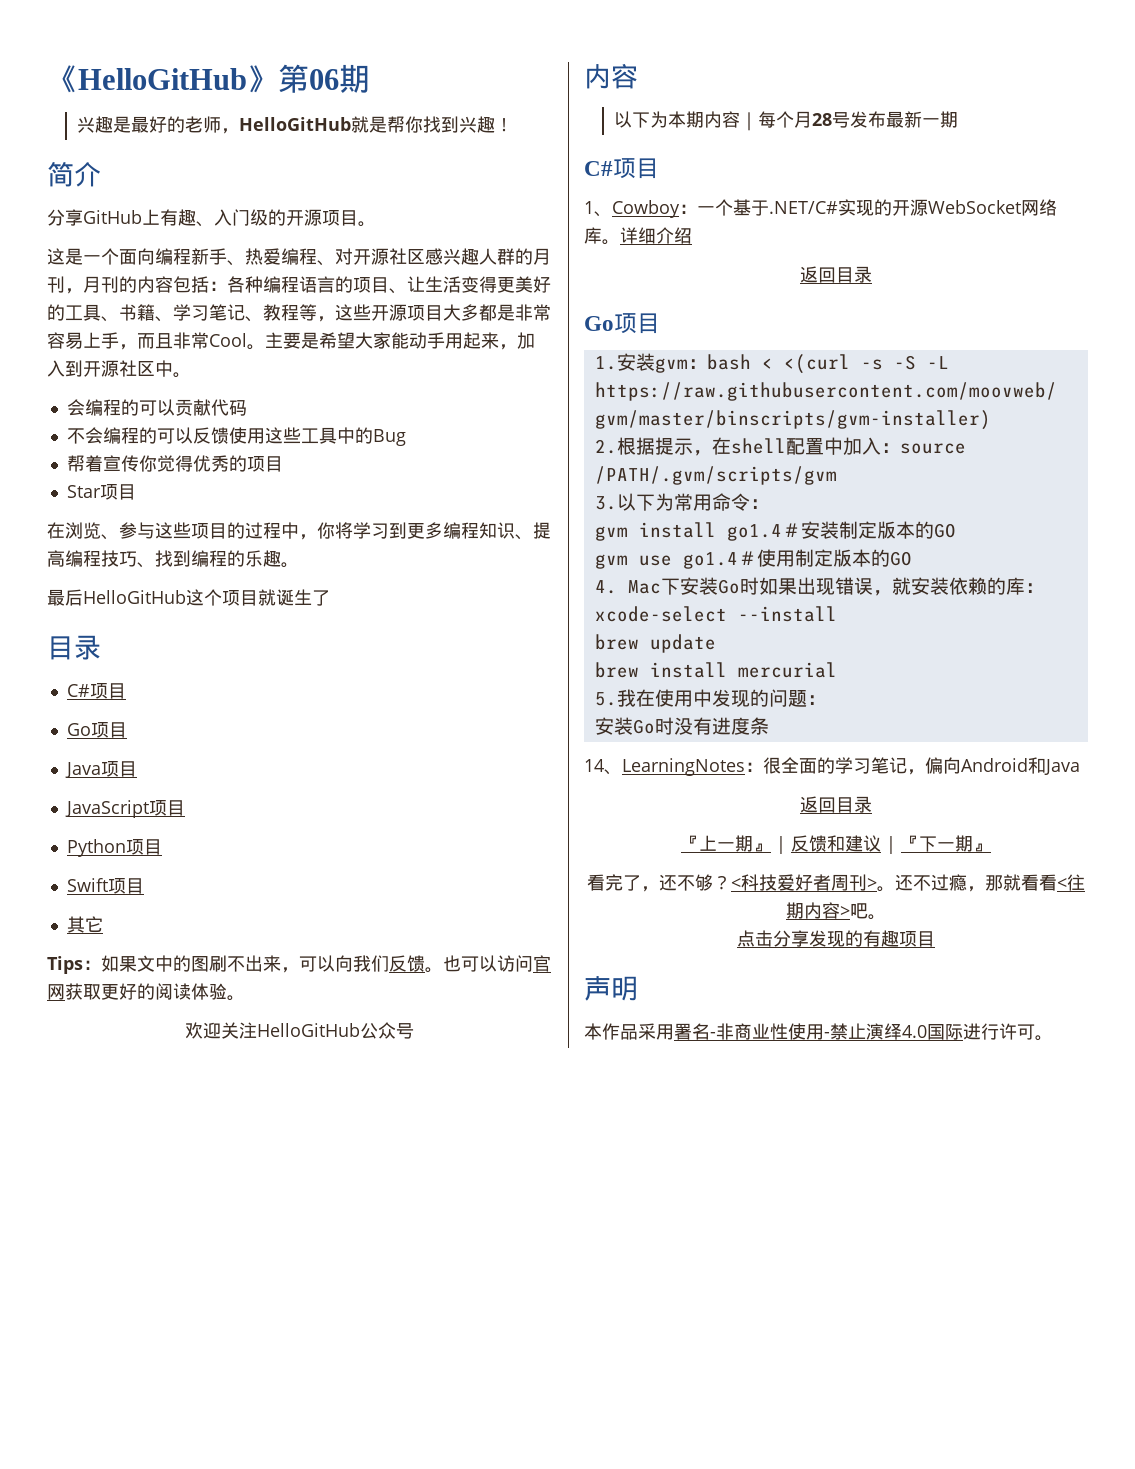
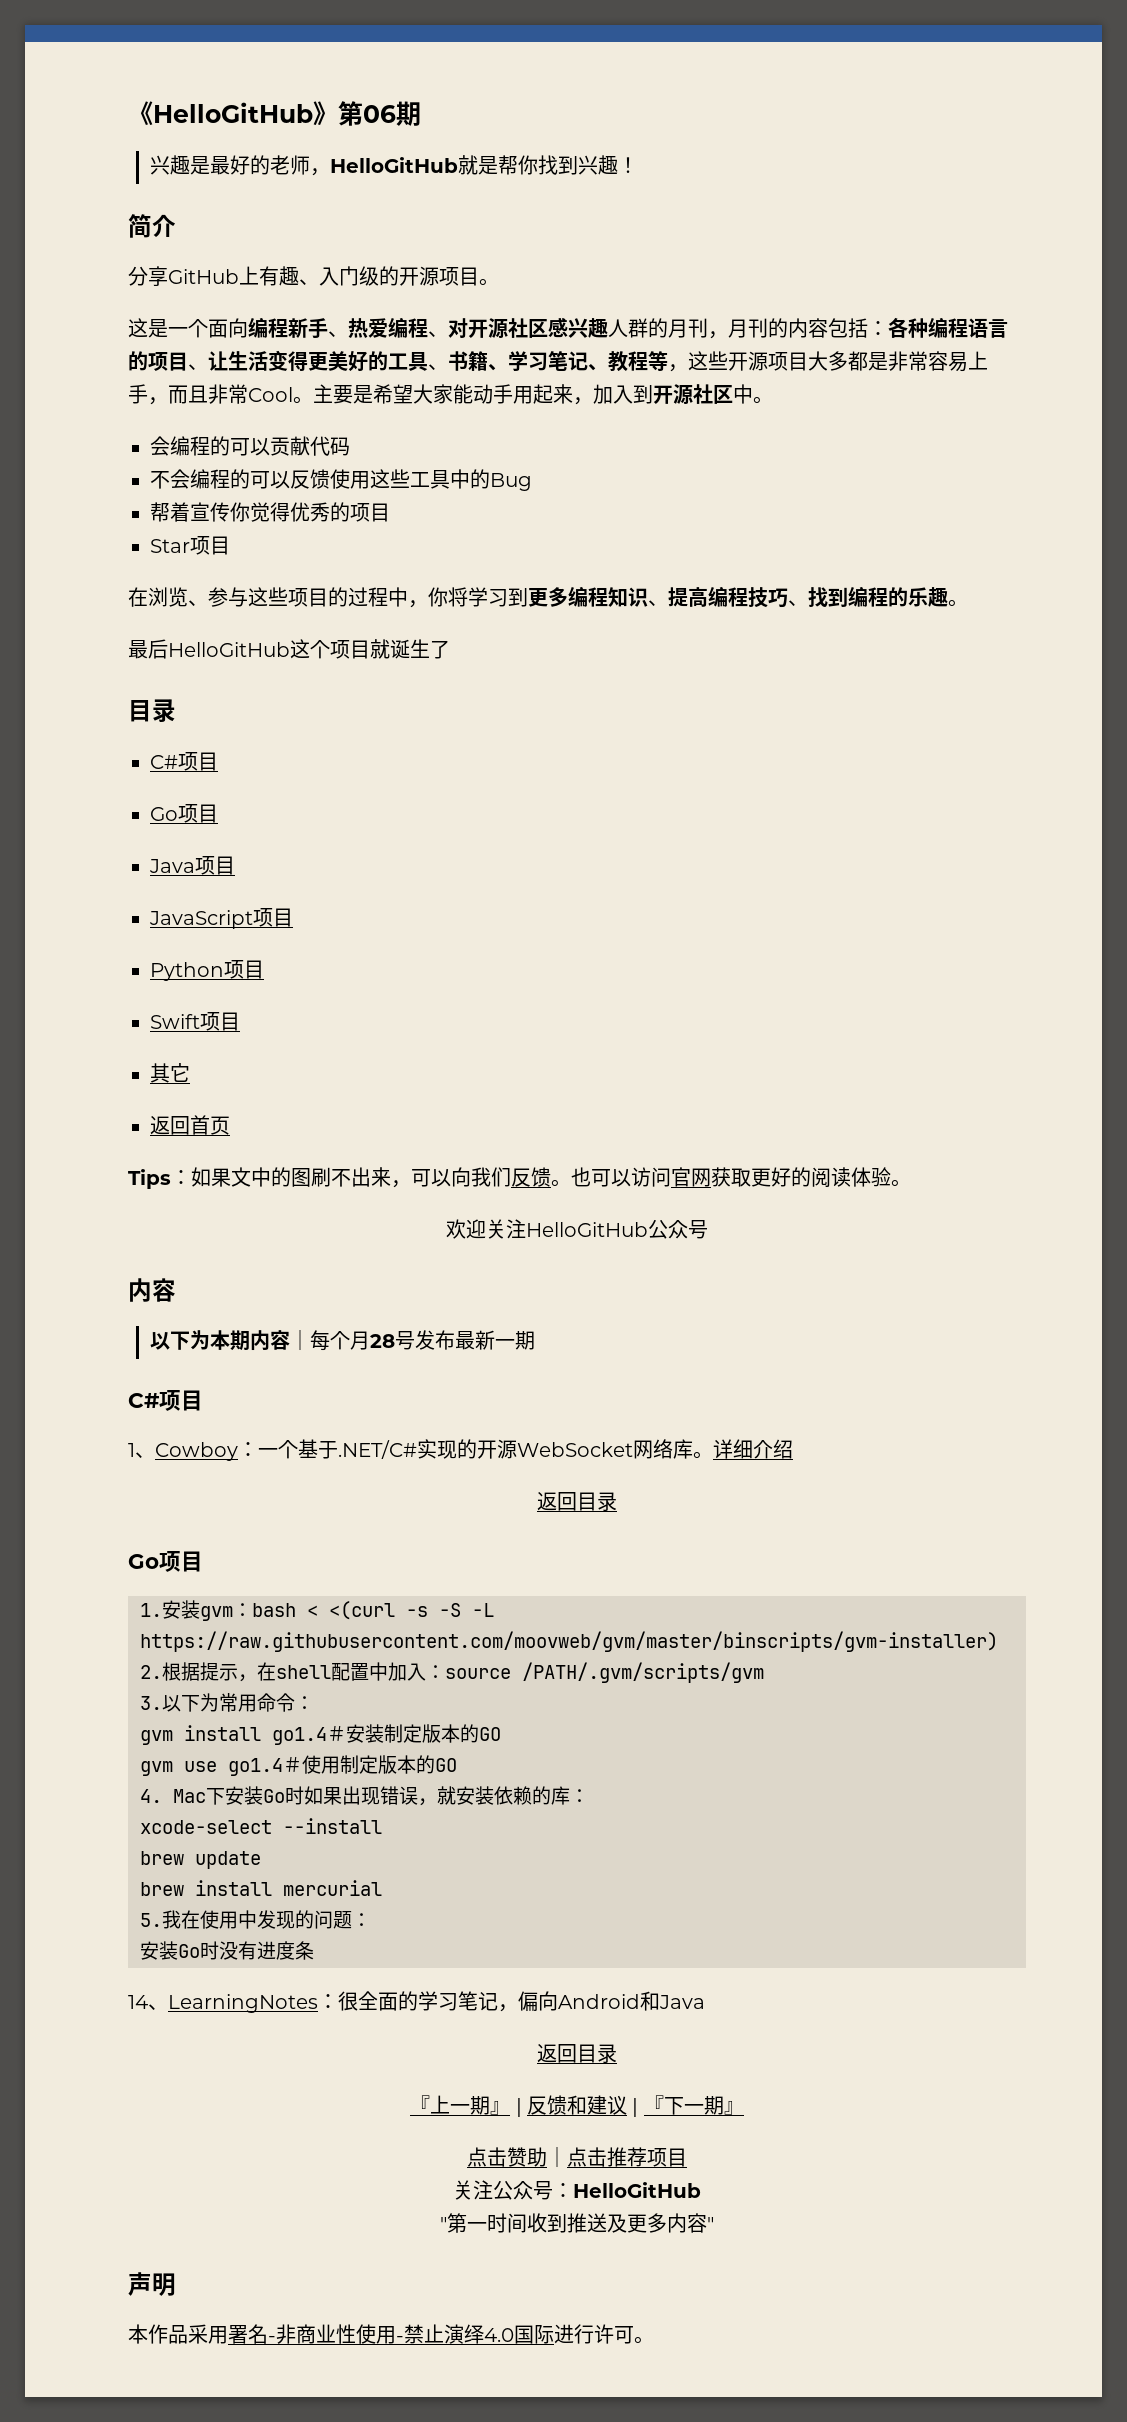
(103, 924) none -> [150,1115,230,1135] // 返回首页
[587,874,1085,892] [786,902,886,920] [737,930,935,947] 看完了，还不够？<科技爱好者周刊>。还不过瘾，那就看看<往期内容>吧。 // 点击分享发现的有趣项目 -> [467,2147,687,2168] [453,2180,701,2200] [440,2213,714,2233] 点击赞助｜点击推荐项目 // 关注公众号：HelloGitHub // "第一时间收到推送及更多内容"

